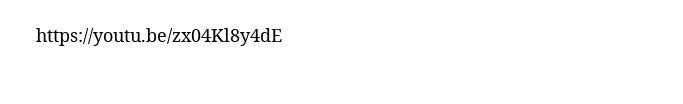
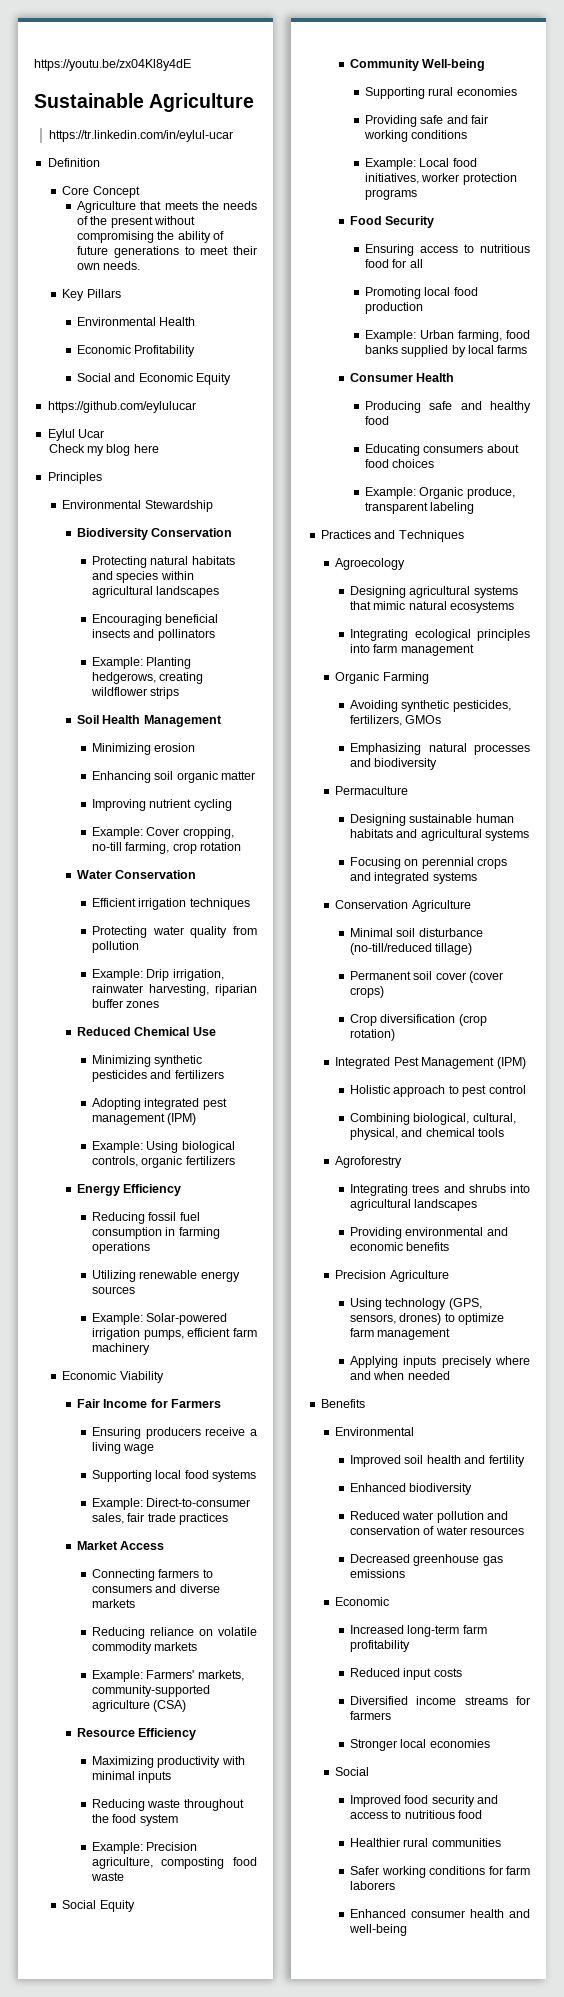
(282, 37) none -> [34,93,255,112] [48,130,233,142] [47,158,100,167] [62,186,140,198] [77,201,257,213] [77,216,196,228] [77,231,225,243] [77,246,258,258] [77,261,141,270] [62,289,121,301] [77,317,196,326] [77,345,196,357] [77,373,232,385] [47,401,196,413] [47,429,105,441] [48,444,159,456] [47,472,102,484] [62,500,213,512] [77,528,233,540] [91,556,235,568] [91,571,194,583] [91,586,220,598] [91,614,219,626] [91,629,215,641] [91,657,192,669] [91,672,204,684] [90,687,180,699] [77,715,222,727] [91,743,196,755] [91,771,255,783] [91,799,232,811] [91,827,234,839] [91,842,241,854] [77,870,197,879] [91,898,250,910] [91,926,257,938] [91,941,139,953] [91,969,224,981] [91,984,257,996] [91,999,160,1008] [77,1027,216,1036] [91,1055,203,1067] [91,1070,224,1082] [91,1098,227,1110] [91,1113,197,1125] [91,1141,235,1153] [91,1156,235,1168] [77,1184,182,1196] [91,1212,200,1224] [91,1227,220,1239] [91,1242,150,1254] [91,1270,240,1282] [91,1286,135,1294] [91,1313,228,1325] [91,1328,257,1340] [91,1343,150,1355] [62,1371,164,1383] [77,1399,222,1408] [91,1427,257,1439] [91,1442,155,1454] [91,1470,256,1482] [91,1498,251,1510] [91,1513,228,1525] [77,1541,165,1550] [91,1569,213,1581] [91,1584,220,1593] [91,1599,135,1608] [91,1627,257,1639] [91,1642,198,1654] [91,1670,244,1682] [91,1685,210,1697] [91,1700,187,1712] [77,1728,197,1740] [91,1756,245,1768] [91,1771,172,1783] [91,1799,244,1811] [91,1814,178,1826] [91,1842,198,1854] [91,1857,257,1869] [90,1872,124,1881] [62,1900,135,1912] [350,59,486,71] [364,87,517,99] [364,115,488,127] [363,130,468,142] [364,158,477,170] [364,173,517,185] [364,189,417,200] [350,216,435,228] [364,244,530,256] [364,259,423,268] [364,287,478,299] [364,302,423,314] [364,330,530,342] [364,345,528,357] [350,373,455,382] [364,401,531,413] [364,416,389,425] [364,444,519,456] [364,459,435,468] [364,487,515,499] [364,502,475,514] [320,530,464,542] [335,558,406,570] [350,586,518,598] [350,601,515,613] [350,629,530,641] [350,644,474,656] [335,672,429,684] [350,700,511,712] [350,715,442,726] [350,743,530,755] [350,758,438,770] [335,786,409,795] [350,814,514,826] [350,829,530,841] [350,857,508,869] [350,872,477,884] [335,900,471,912] [350,928,483,937] [350,943,473,955] [350,971,504,983] [350,986,385,998] [350,1014,487,1026] [350,1029,396,1041] [335,1057,526,1069] [350,1085,526,1097] [350,1113,516,1125] [350,1128,505,1140] [335,1156,403,1168] [350,1184,530,1196] [350,1199,478,1211] [350,1227,508,1239] [350,1242,450,1251] [335,1270,449,1282] [350,1298,482,1310] [350,1313,505,1325] [350,1328,451,1340] [350,1356,530,1368] [350,1371,450,1380] [320,1399,365,1408] [335,1427,415,1436] [350,1455,525,1467] [350,1483,473,1495] [350,1511,509,1523] [350,1526,525,1535] [350,1554,503,1566] [350,1569,406,1578] [335,1597,390,1606] [350,1625,487,1637] [350,1640,411,1652] [350,1668,462,1680] [350,1696,530,1705] [350,1711,392,1720] [350,1739,490,1751] [335,1767,370,1776] [350,1795,499,1807] [350,1810,483,1819] [350,1838,501,1847] [350,1866,530,1878] [350,1881,396,1890] [350,1909,530,1918] [349,1924,408,1936] // Sustainable Agriculture // https://tr.linkedin.com/in/eylul-ucar // Definition // Core Concept // Agriculture that meets the needs of the present without compromising the ability of future generations to meet their own needs. // Key Pillars // Environmental Health // Economic Profitability // Social and Economic Equity // https://github.com/eylulucar // Eylul Ucar // Check my blog here // Principles // Environmental Stewardship // Biodiversity Conservation // Protecting natural habitats and species within agricultural landscapes // Encouraging beneficial insects and pollinators // Example: Planting hedgerows, creating wildflower strips // Soil Health Management // Minimizing erosion // Enhancing soil organic matter // Improving nutrient cycling // Example: Cover cropping, no-till farming, crop rotation // Water Conservation // Efficient irrigation techniques // Protecting water quality from pollution // Example: Drip irrigation, rainwater harvesting, riparian buffer zones // Reduced Chemical Use // Minimizing synthetic pesticides and fertilizers // Adopting integrated pest management (IPM) // Example: Using biological controls, organic fertilizers // Energy Efficiency // Reducing fossil fuel consumption in farming operations // Utilizing renewable energy sources // Example: Solar-powered irrigation pumps, efficient farm machinery // Economic Viability // Fair Income for Farmers // Ensuring producers receive a living wage // Supporting local food systems // Example: Direct-to-consumer sales, fair trade practices // Market Access // Connecting farmers to consumers and diverse markets // Reducing reliance on volatile commodity markets // Example: Farmers' markets, community-supported agriculture (CSA) // Resource Efficiency // Maximizing productivity with minimal inputs // Reducing waste throughout the food system // Example: Precision agriculture, composting food waste // Social Equity // Community Well-being // Supporting rural economies // Providing safe and fair working conditions // Example: Local food initiatives, worker protection programs // Food Security // Ensuring access to nutritious food for all // Promoting local food production // Example: Urban farming, food banks supplied by local farms // Consumer Health // Producing safe and healthy food // Educating consumers about food choices // Example: Organic produce, transparent labeling // Practices and Techniques // Agroecology // Designing agricultural systems that mimic natural ecosystems // Integrating ecological principles into farm management // Organic Farming // Avoiding synthetic pesticides, fertilizers, GMOs // Emphasizing natural processes and biodiversity // Permaculture // Designing sustainable human habitats and agricultural systems // Focusing on perennial crops and integrated systems // Conservation Agriculture // Minimal soil disturbance (no-till/reduced tillage) // Permanent soil cover (cover crops) // Crop diversification (crop rotation) // Integrated Pest Management (IPM) // Holistic approach to pest control // Combining biological, cultural, physical, and chemical tools // Agroforestry // Integrating trees and shrubs into agricultural landscapes // Providing environmental and economic benefits // Precision Agriculture // Using technology (GPS, sensors, drones) to optimize farm management // Applying inputs precisely where and when needed // Benefits // Environmental // Improved soil health and fertility // Enhanced biodiversity // Reduced water pollution and conservation of water resources // Decreased greenhouse gas emissions // Economic // Increased long-term farm profitability // Reduced input costs // Diversified income streams for farmers // Stronger local economies // Social // Improved food security and access to nutritious food // Healthier rural communities // Safer working conditions for farm laborers // Enhanced consumer health and well-being

